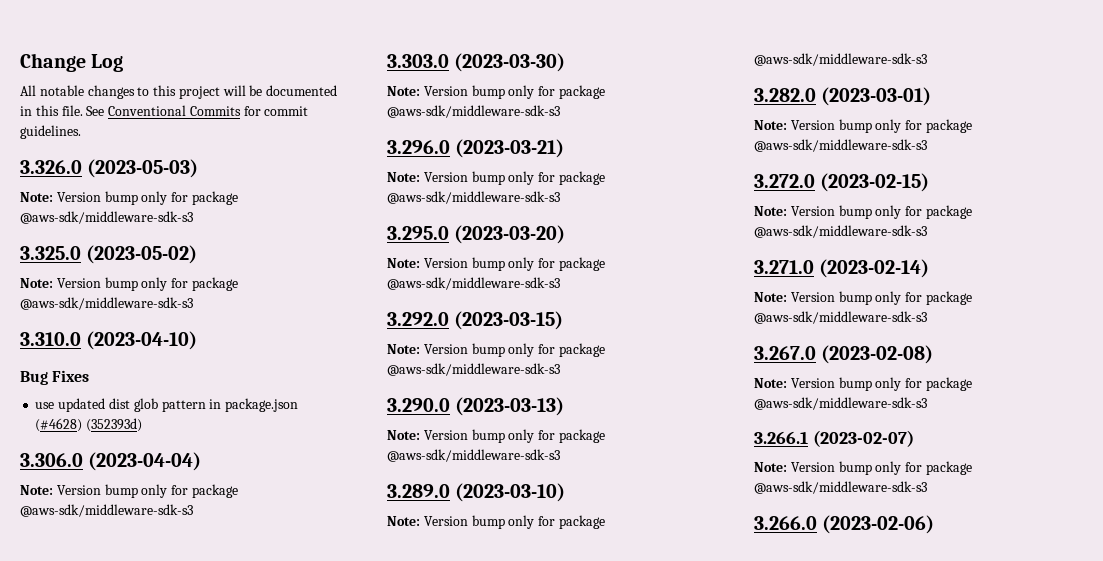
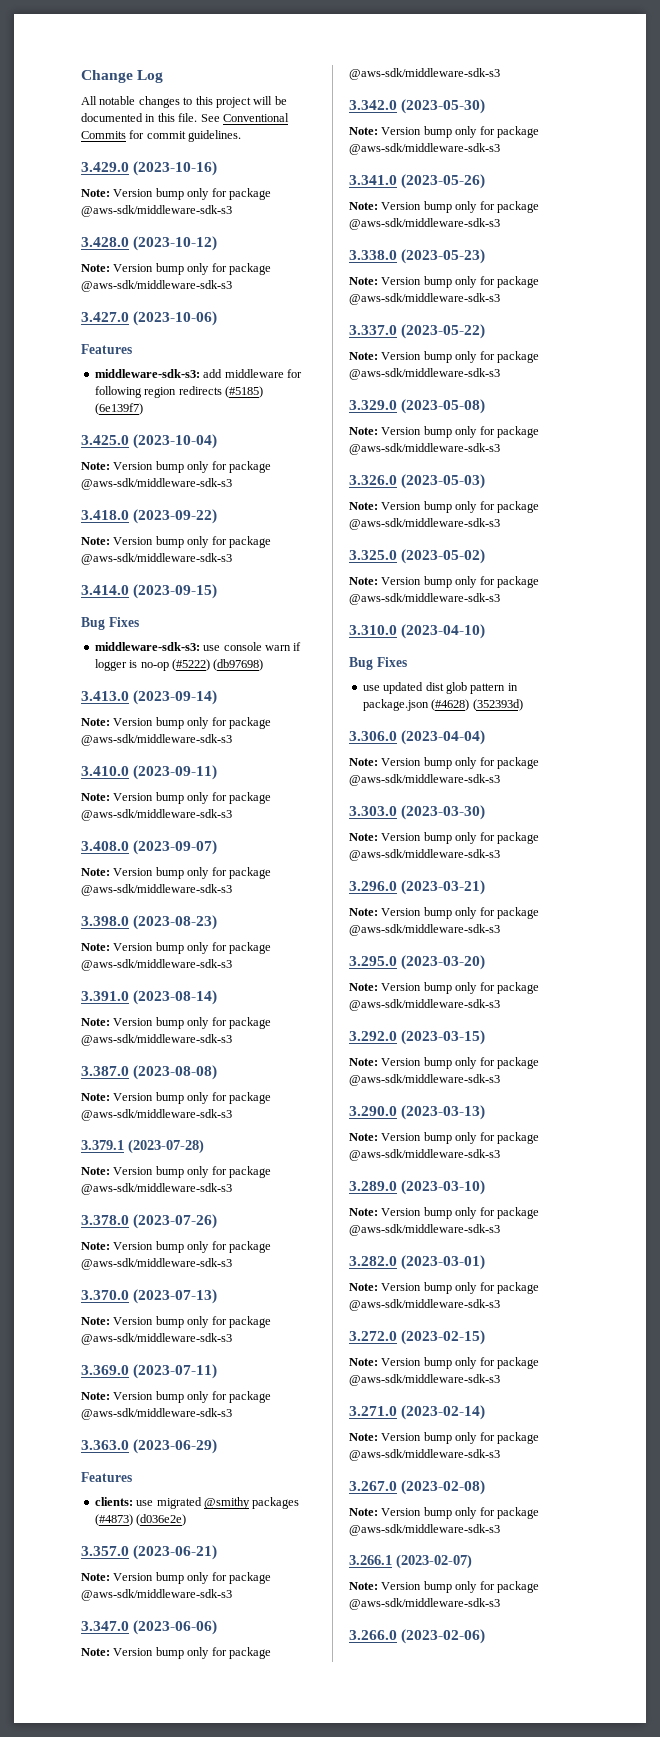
(81, 132) none -> [81,161,218,176] [81,188,271,200] [81,205,232,217] [81,236,218,251] [81,263,271,275] [81,280,232,292] [81,311,218,326] [81,344,132,354] [94,369,302,378] [94,386,263,398] [94,403,143,415] [81,434,218,449] [81,461,271,473] [81,478,232,490] [81,509,218,524] [81,536,271,548] [81,553,232,565] [81,584,218,599] [81,617,139,630] [94,642,302,651] [94,659,264,671] [81,690,218,705] [81,717,271,729] [81,734,232,746] [81,765,218,780] [81,792,271,804] [81,809,232,821] [81,840,218,855] [81,867,271,879] [81,884,232,896] [81,915,218,930] [81,942,271,954] [81,959,232,971] [81,990,218,1005] [81,1017,271,1029] [81,1034,232,1046] [81,1065,218,1080] [81,1092,271,1104] [81,1109,232,1121] [81,1139,204,1154] [81,1166,271,1178] [81,1183,232,1195] [81,1214,218,1229] [81,1241,271,1253] [81,1258,232,1270] [81,1289,218,1304] [81,1316,271,1328] [81,1333,232,1345] [81,1364,218,1379] [81,1391,271,1403] [81,1408,232,1420] [81,1439,218,1454] [81,1472,132,1482] [94,1497,300,1509] [94,1514,187,1526] [81,1545,218,1560] [81,1572,271,1584] [81,1589,232,1601] [81,1620,218,1635] [81,1647,271,1659] [349,68,500,80] [349,99,486,114] [349,126,539,138] [349,143,500,155] [349,174,486,189] [349,201,539,213] [349,218,500,230] [349,249,486,264] [349,276,539,288] [349,293,500,305] [349,324,486,339] [349,351,539,363] [349,368,500,380] [349,399,486,414] [349,426,539,438] [349,443,500,455] // 3.429.0 (2023-10-16) // Note: Version bump only for package @aws-sdk/middleware-sdk-s3 // 3.428.0 (2023-10-12) // Note: Version bump only for package @aws-sdk/middleware-sdk-s3 // 3.427.0 (2023-10-06) // Features // middleware-sdk-s3: add middleware for following region redirects (#5185) (6e139f7) // 3.425.0 (2023-10-04) // Note: Version bump only for package @aws-sdk/middleware-sdk-s3 // 3.418.0 (2023-09-22) // Note: Version bump only for package @aws-sdk/middleware-sdk-s3 // 3.414.0 (2023-09-15) // Bug Fixes // middleware-sdk-s3: use console warn if logger is no-op (#5222) (db97698) // 3.413.0 (2023-09-14) // Note: Version bump only for package @aws-sdk/middleware-sdk-s3 // 3.410.0 (2023-09-11) // Note: Version bump only for package @aws-sdk/middleware-sdk-s3 // 3.408.0 (2023-09-07) // Note: Version bump only for package @aws-sdk/middleware-sdk-s3 // 3.398.0 (2023-08-23) // Note: Version bump only for package @aws-sdk/middleware-sdk-s3 // 3.391.0 (2023-08-14) // Note: Version bump only for package @aws-sdk/middleware-sdk-s3 // 3.387.0 (2023-08-08) // Note: Version bump only for package @aws-sdk/middleware-sdk-s3 // 3.379.1 (2023-07-28) // Note: Version bump only for package @aws-sdk/middleware-sdk-s3 // 3.378.0 (2023-07-26) // Note: Version bump only for package @aws-sdk/middleware-sdk-s3 // 3.370.0 (2023-07-13) // Note: Version bump only for package @aws-sdk/middleware-sdk-s3 // 3.369.0 (2023-07-11) // Note: Version bump only for package @aws-sdk/middleware-sdk-s3 // 3.363.0 (2023-06-29) // Features // clients: use migrated @smithy packages (#4873) (d036e2e) // 3.357.0 (2023-06-21) // Note: Version bump only for package @aws-sdk/middleware-sdk-s3 // 3.347.0 (2023-06-06) // Note: Version bump only for package @aws-sdk/middleware-sdk-s3 // 3.342.0 (2023-05-30) // Note: Version bump only for package @aws-sdk/middleware-sdk-s3 // 3.341.0 (2023-05-26) // Note: Version bump only for package @aws-sdk/middleware-sdk-s3 // 3.338.0 (2023-05-23) // Note: Version bump only for package @aws-sdk/middleware-sdk-s3 // 3.337.0 (2023-05-22) // Note: Version bump only for package @aws-sdk/middleware-sdk-s3 // 3.329.0 (2023-05-08) // Note: Version bump only for package @aws-sdk/middleware-sdk-s3

